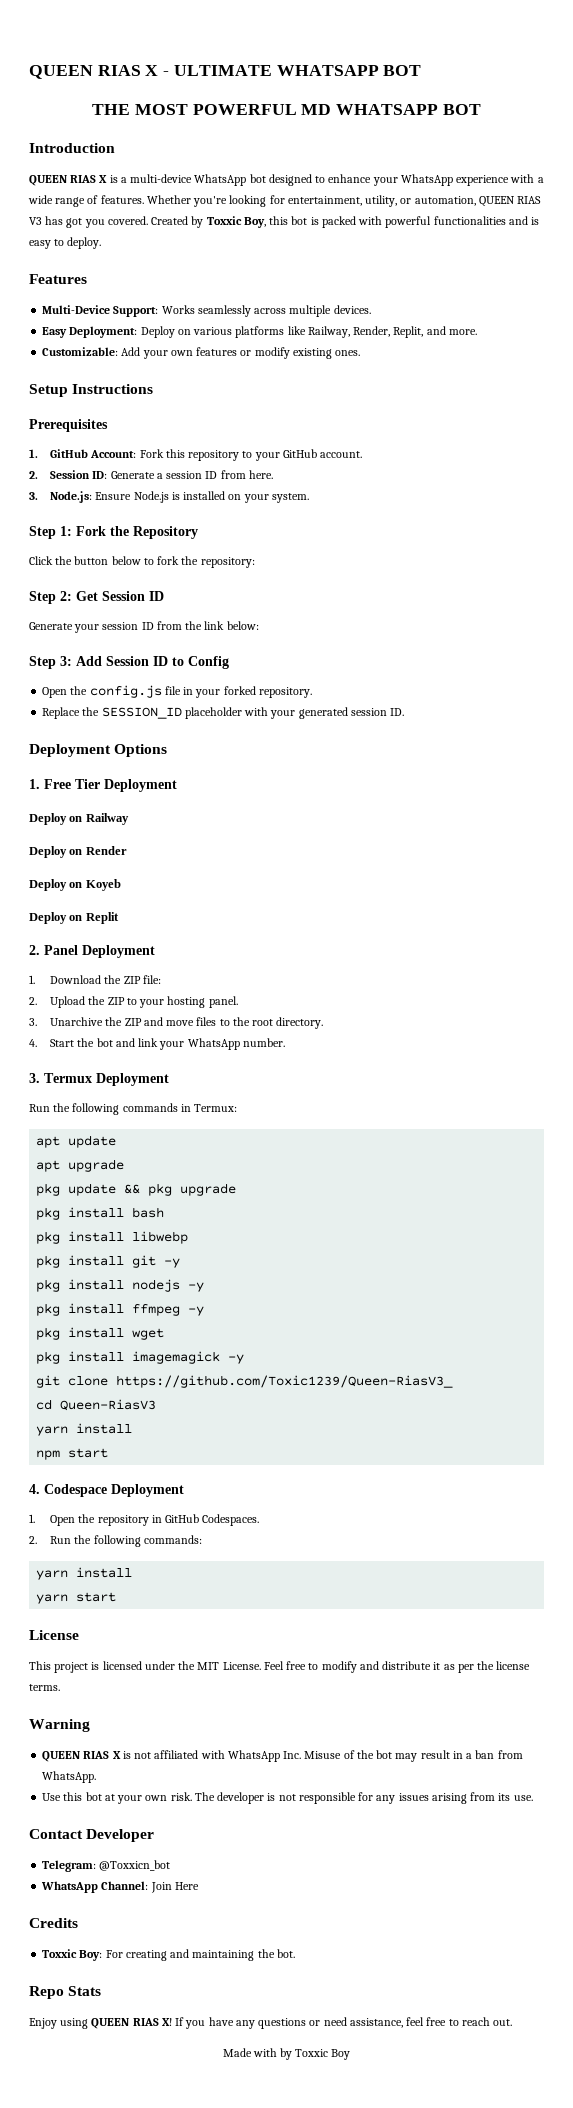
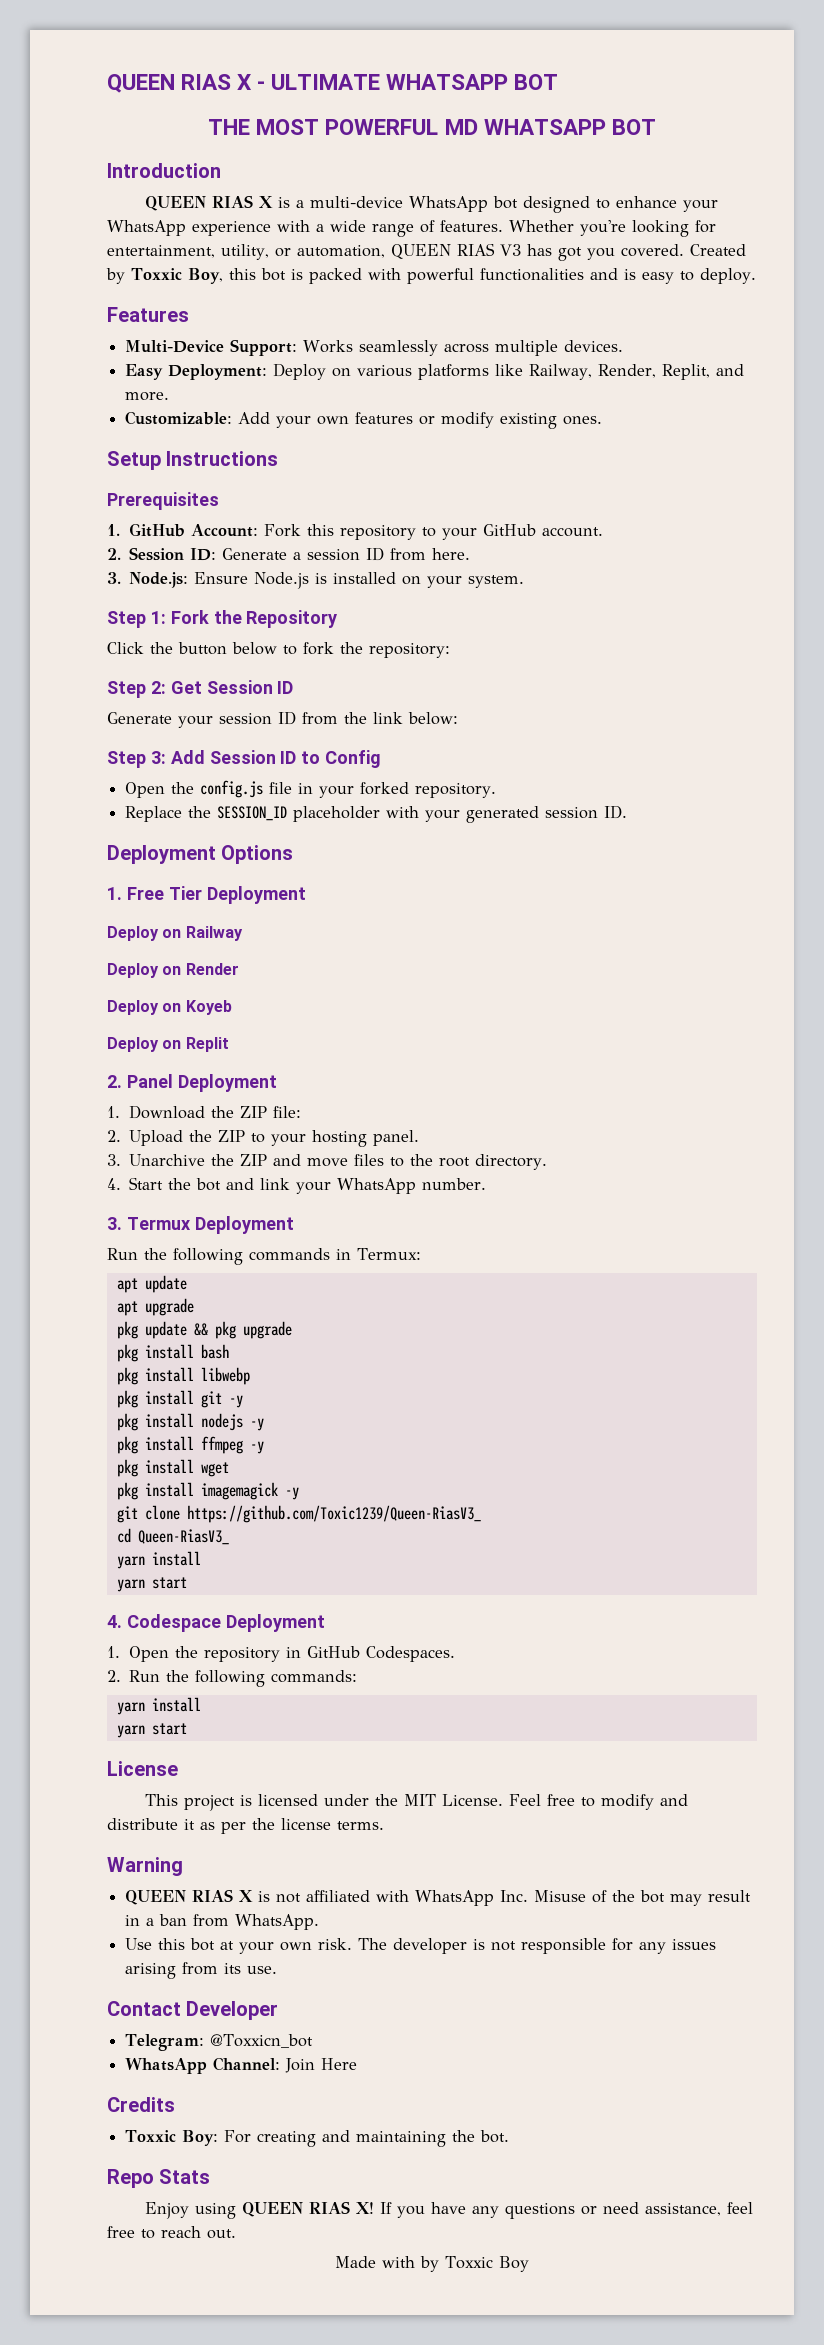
[60,1399,157,1411] [36,1423,133,1436] [36,1450,61,1460] Queen-RiasV3 // yarn install // npm -> [137,1529,229,1545] [116,1551,201,1569] [116,1579,145,1592] Queen-RiasV3_ // yarn install // yarn

